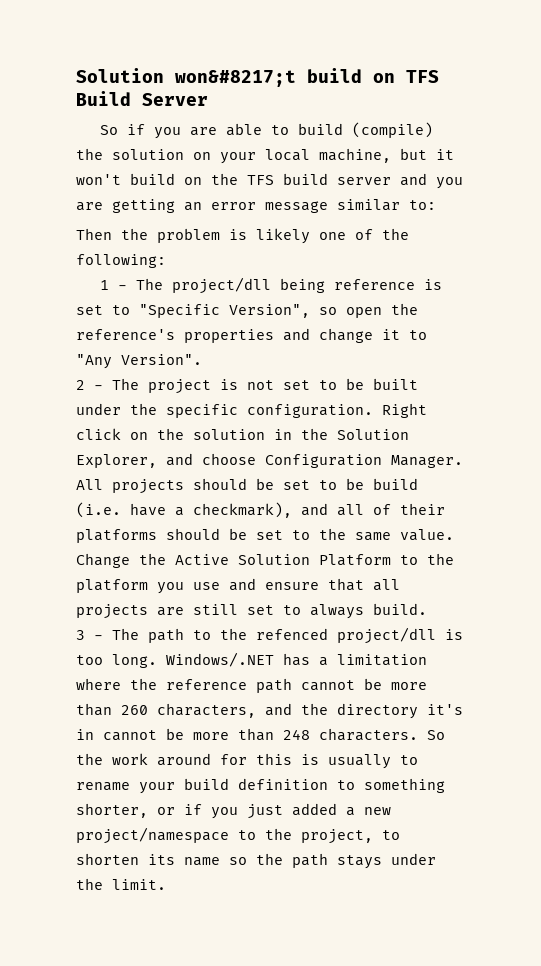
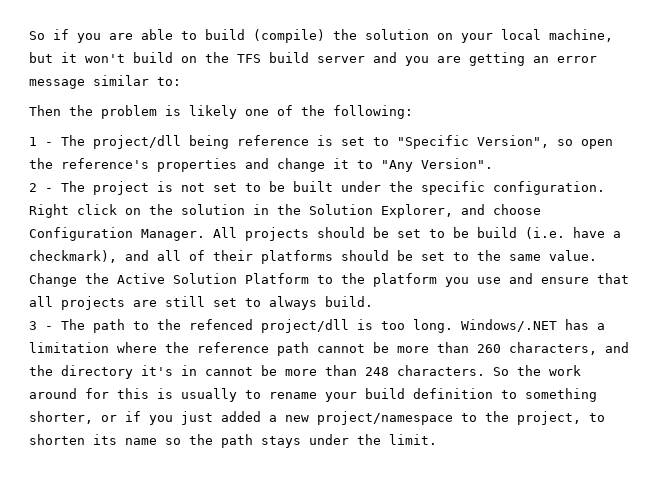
[76,68,439,87] [76,91,208,106] Solution won&#8217;t build on TFS Build Server // -> (29, 35) none

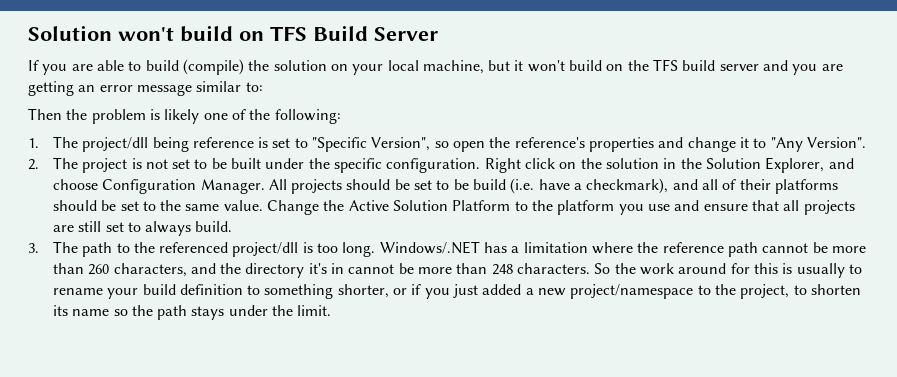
[29,29,69,40] So if -> [28,25,438,42] [28,60,39,71] Solution won't build on TFS Build Server // If
[29,137,53,146] 1 - -> [28,138,39,148] 1.
[29,183,53,192] 2 - -> [28,159,39,170] 2.
[29,321,53,330] 3 - -> [28,243,39,253] 3.
[189,319,253,330] refenced -> [159,242,229,253] referenced

